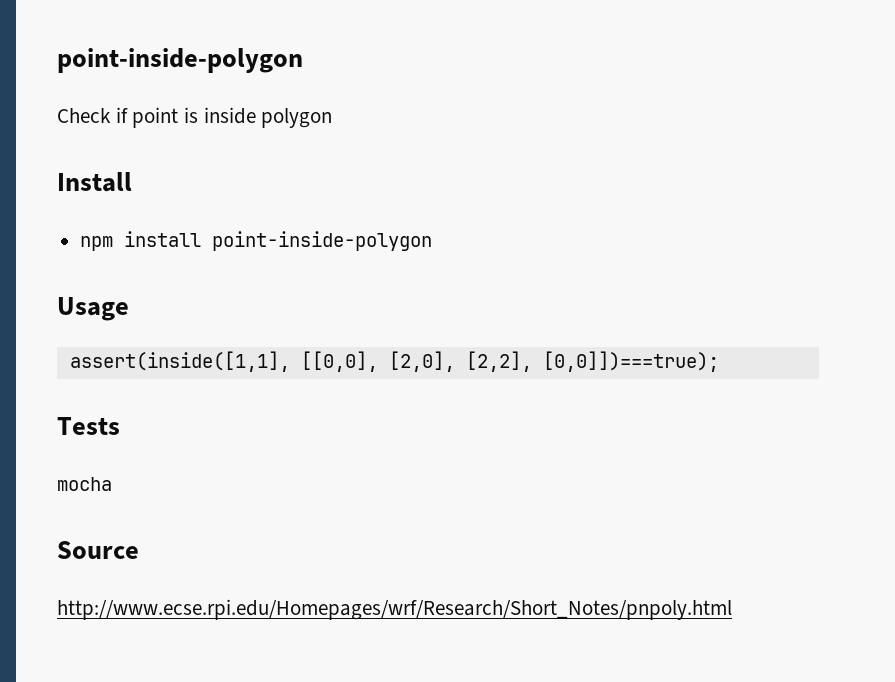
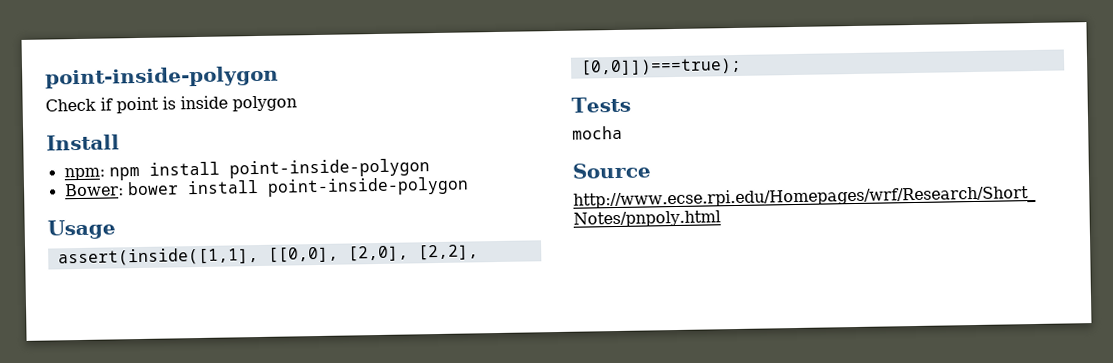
(132, 182) none -> [63,167,105,181] npm:
(433, 241) none -> [63,176,469,197] // Bower: bower install point-inside-polygon

